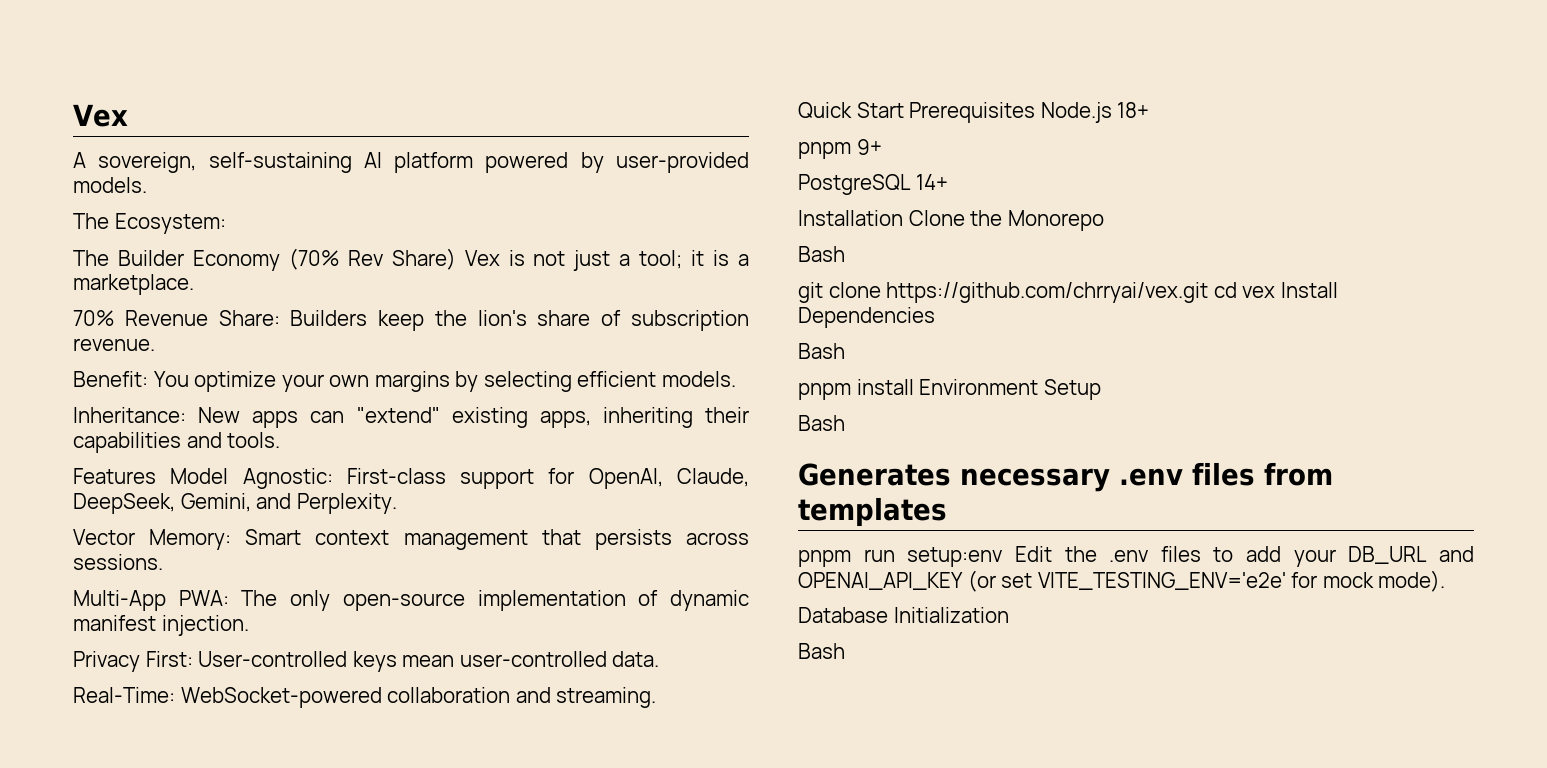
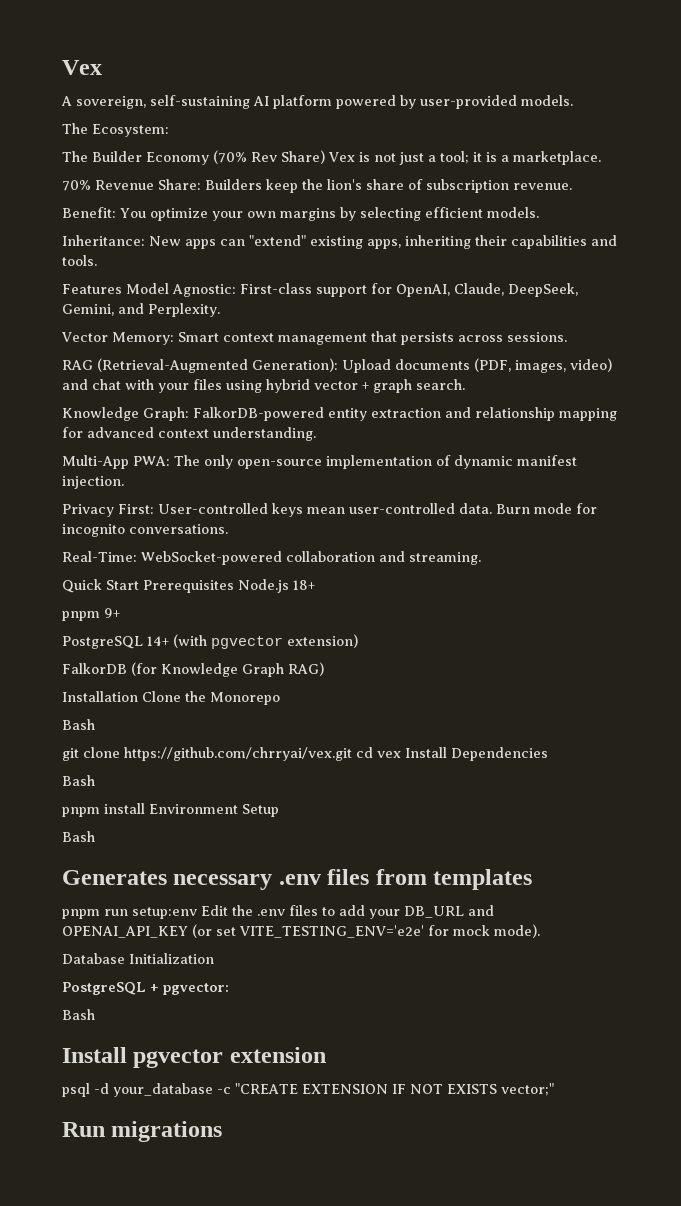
(163, 562) none -> [62,358,612,373] [62,379,465,393] [62,407,617,421] [62,427,316,441] // RAG (Retrieval-Augmented Generation): Upload documents (PDF, images, video) and chat with your files using hybrid vector + graph search. // Knowledge Graph: FalkorDB-powered entity extraction and relationship mapping for advanced context understanding.
(660, 659) none -> [496,503,597,514] [62,524,228,537] Burn mode for incognito conversations.
(948, 182) none -> [173,634,358,649] [62,662,324,677] (with pgvector extension) // FalkorDB (for Knowledge Graph RAG)
[798,643,845,659] Bash -> [62,982,229,995] [62,1009,95,1020] [62,1047,326,1068] [62,1083,554,1097] [62,1121,223,1142] PostgreSQL + pgvector: // Bash // Install pgvector extension // psql -d your_database -c "CREATE EXTENSION IF NOT EXISTS vector;" // Run migrations

